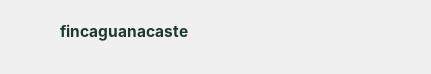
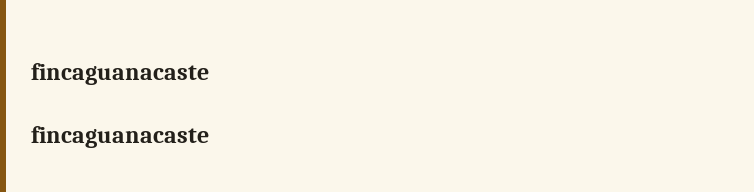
[60,24,188,41] fincaguanacaste -> [31,63,209,85] [31,126,209,148] fincaguanacaste // fincaguanacaste

